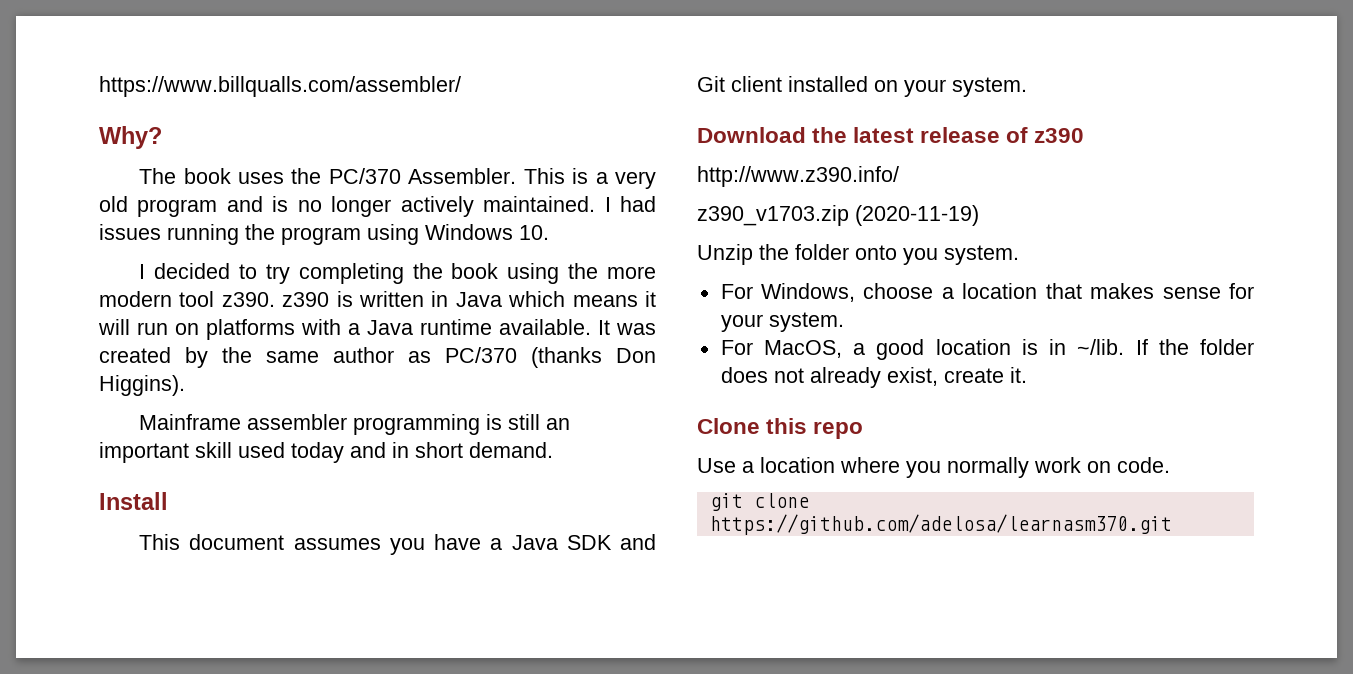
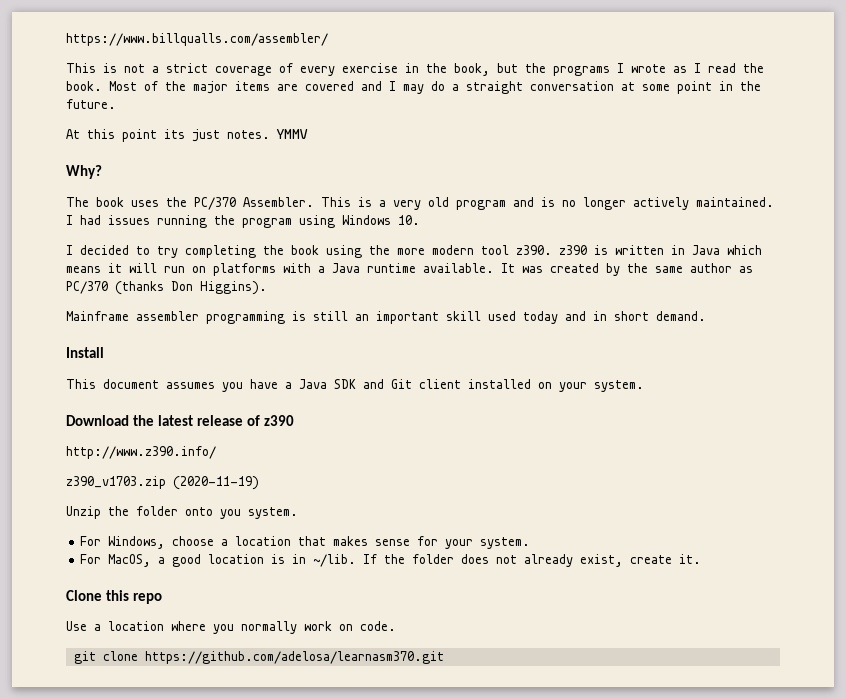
(461, 86) none -> [66,63,764,76] [66,81,761,94] [66,99,116,109] [66,129,308,142] // This is not a strict coverage of every exercise in the book, but the programs I wrote as I read the book. Most of the major items are covered and I may do a straight conversation at some point in the future. // At this point its just notes. YMMV

